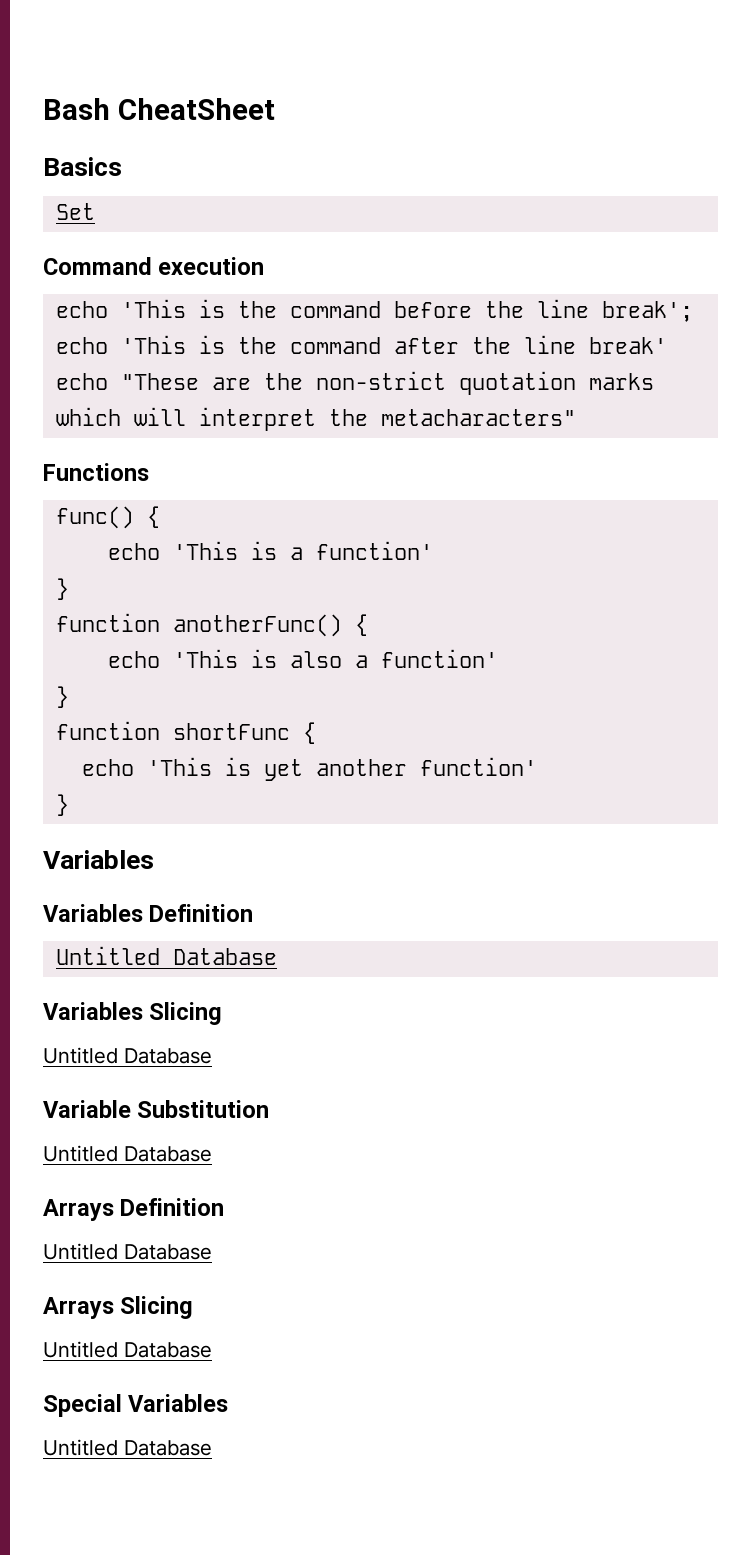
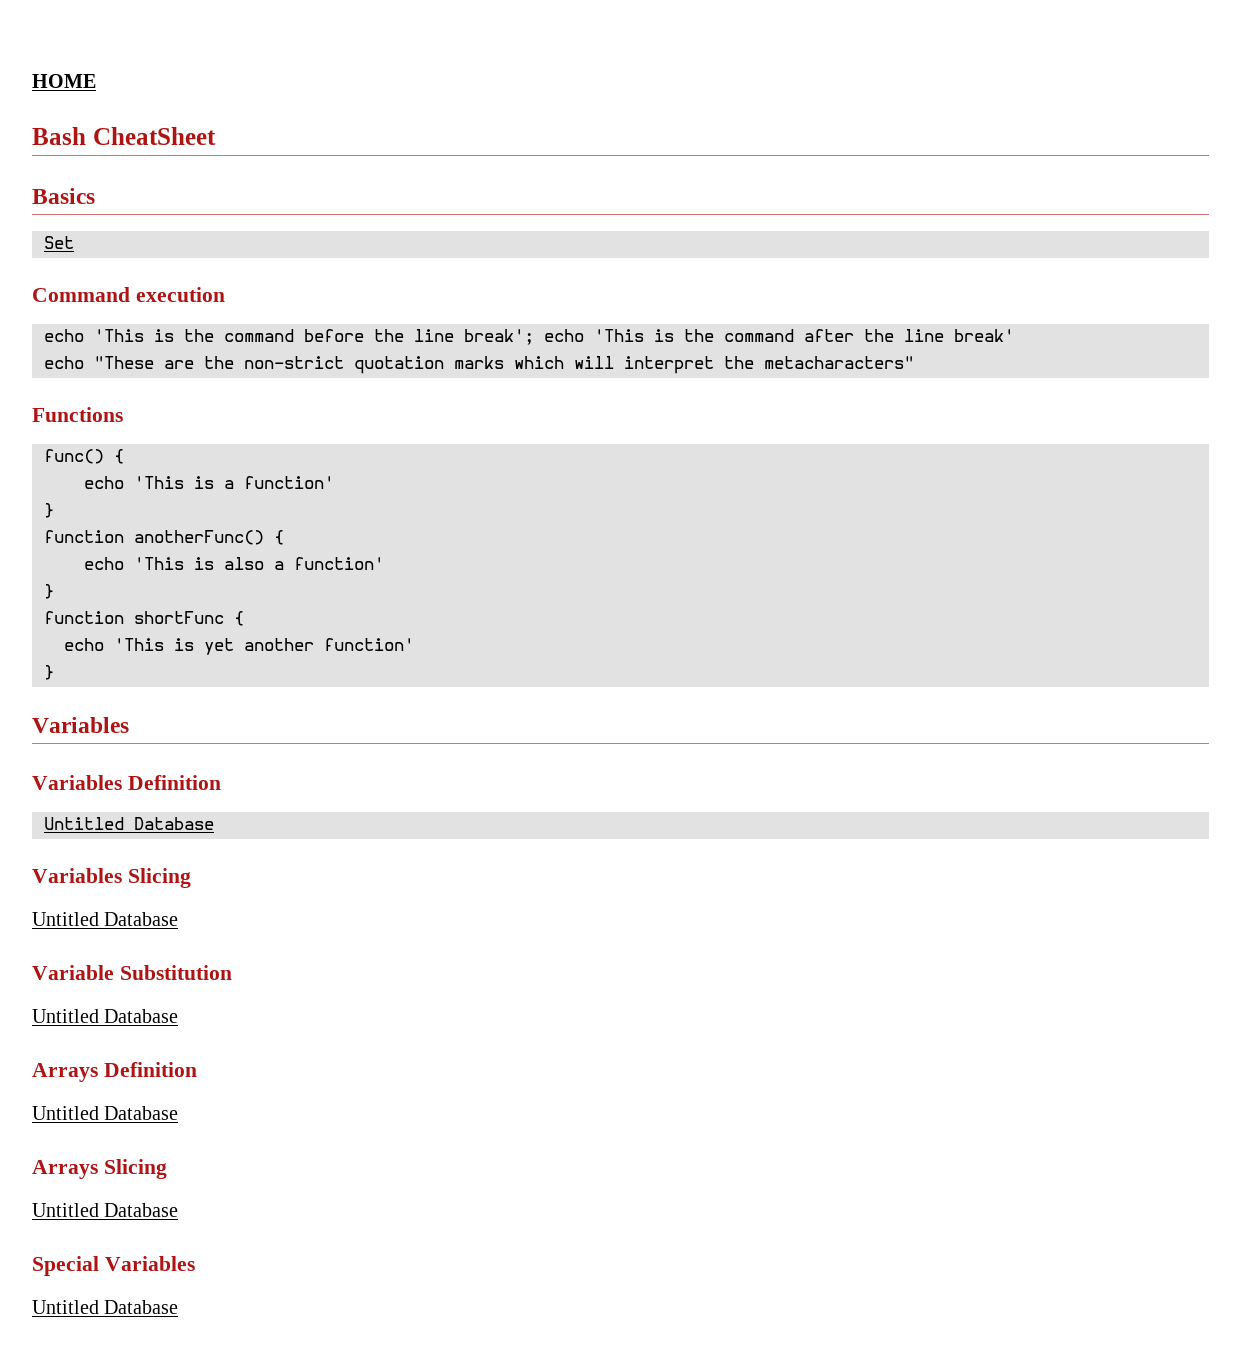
(43, 109) none -> [32,74,96,88] HOME //

